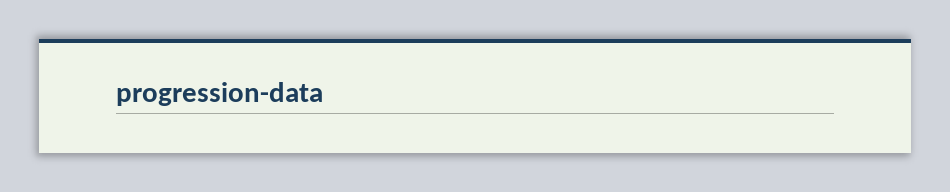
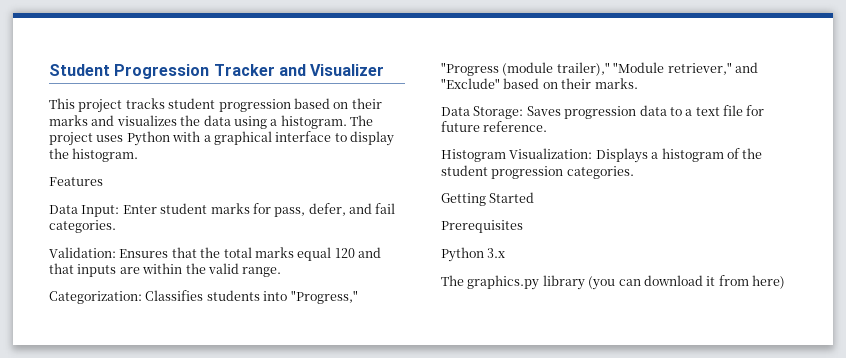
[116,82,323,106] progression-data -> [49,64,385,79] [49,98,382,113] [49,115,373,129] [49,131,394,146] [49,148,139,162] [49,177,103,186] [49,203,396,217] [49,220,116,233] [49,247,381,261] [49,263,282,277] [49,290,358,304] [441,62,758,76] [441,78,638,89] [441,105,765,119] [441,121,548,132] [441,148,763,163] [441,165,634,179] [441,192,535,206] [441,220,523,233] [441,247,506,262] [441,275,785,290] Student Progression Tracker and Visualizer // This project tracks student progression based on their marks and visualizes the data using a histogram. The project uses Python with a graphical interface to display the histogram. // Features // Data Input: Enter student marks for pass, defer, and fail categories. // Validation: Ensures that the total marks equal 120 and that inputs are within the valid range. // Categorization: Classifies students into "Progress," "Progress (module trailer)," "Module retriever," and "Exclude" based on their marks. // Data Storage: Saves progression data to a text file for future reference. // Histogram Visualization: Displays a histogram of the student progression categories. // Getting Started // Prerequisites // Python 3.x // The graphics.py library (you can download it from here)

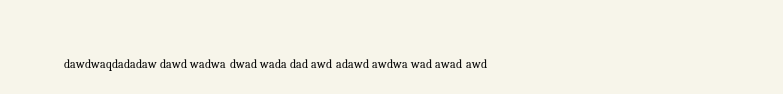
[49,64,385,79] [49,98,382,113] [49,115,373,129] [49,131,394,146] [49,148,139,162] [49,177,103,186] [49,203,396,217] [49,220,116,233] [49,247,381,261] [49,263,282,277] [49,290,358,304] [441,62,758,76] [441,78,638,89] [441,105,765,119] [441,121,548,132] [441,148,763,163] [441,165,634,179] [441,192,535,206] [441,220,523,233] [441,247,506,262] [441,275,785,290] Student Progression Tracker and Visualizer // This project tracks student progression based on their marks and visualizes the data using a histogram. The project uses Python with a graphical interface to display the histogram. // Features // Data Input: Enter student marks for pass, defer, and fail categories. // Validation: Ensures that the total marks equal 120 and that inputs are within the valid range. // Categorization: Classifies students into "Progress," "Progress (module trailer)," "Module retriever," and "Exclude" based on their marks. // Data Storage: Saves progression data to a text file for future reference. // Histogram Visualization: Displays a histogram of the student progression categories. // Getting Started // Prerequisites // Python 3.x // The graphics.py library (you can download it from here) -> [64,59,487,71] dawdwaqdadadaw dawd wadwa dwad wada dad awd adawd awdwa wad awad awd

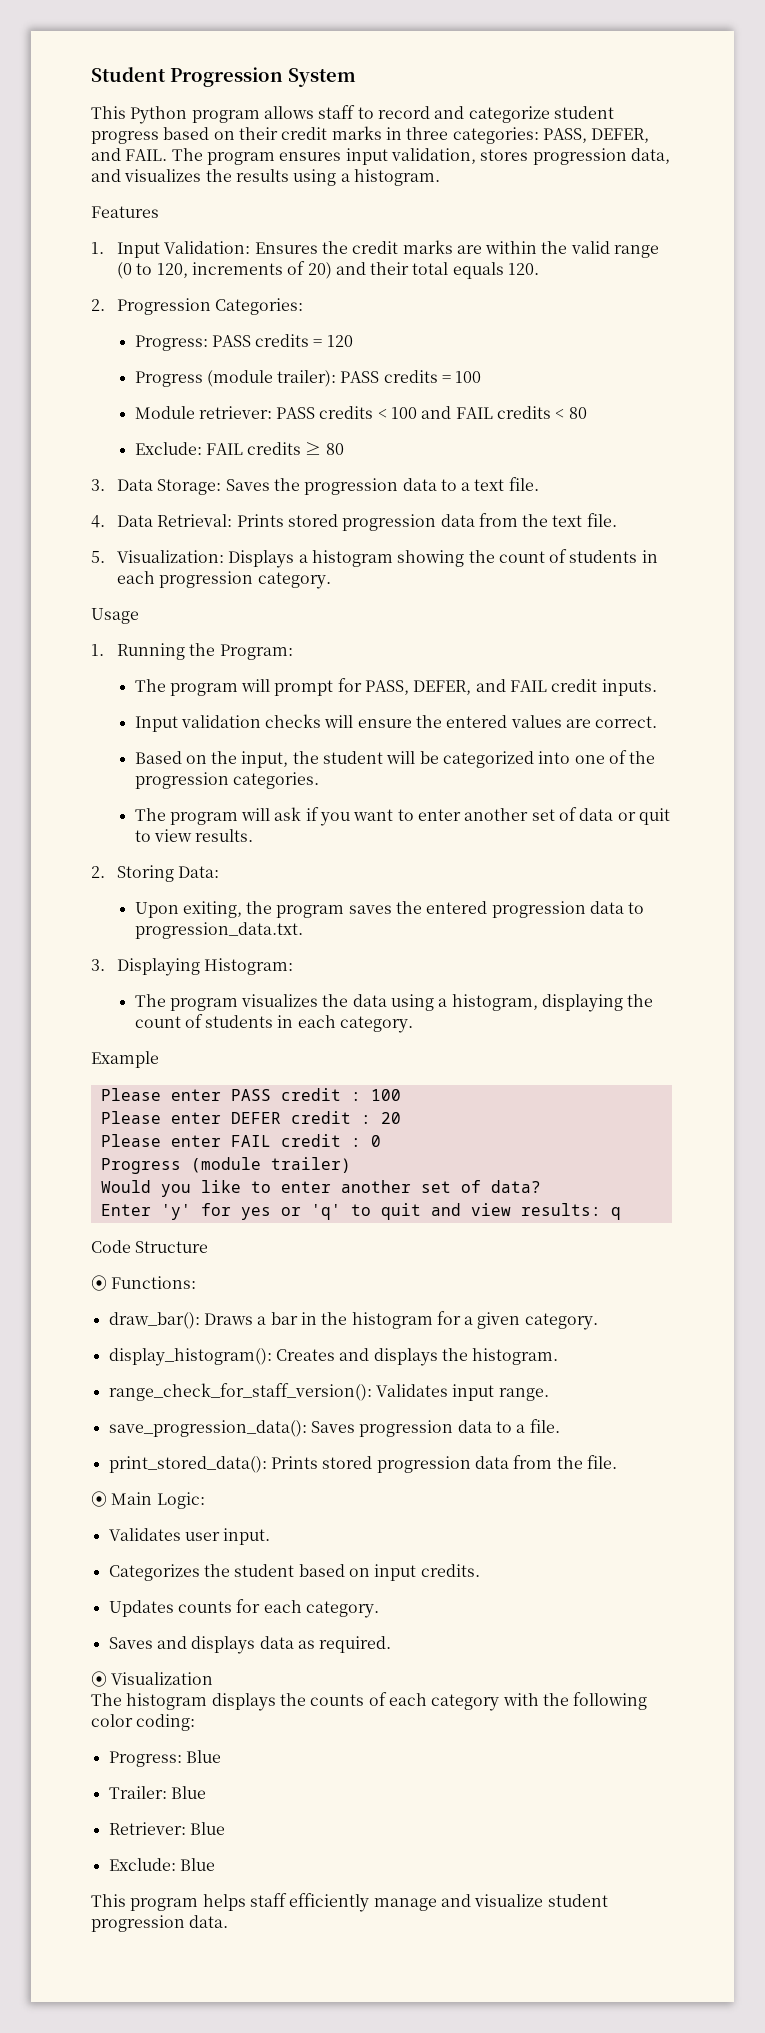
[64,59,487,71] dawdwaqdadadaw dawd wadwa dwad wada dad awd adawd awdwa wad awad awd -> [91,67,356,87] [91,105,614,124] [91,126,650,144] [91,148,670,165] [91,169,440,186] [91,206,159,218] [91,240,660,258] [116,261,540,279] [91,298,304,315] [134,334,353,351] [134,370,482,387] [134,406,587,419] [134,442,344,455] [91,477,539,495] [91,513,617,531] [91,549,658,568] [116,571,331,589] [91,608,139,624] [91,643,293,660] [134,678,657,696] [134,714,658,732] [134,750,656,768] [134,772,319,789] [134,807,670,826] [134,829,254,842] [91,865,220,882] [134,901,645,918] [134,922,303,939] [91,958,294,976] [134,994,654,1012] [134,1014,414,1033] [91,1051,159,1068] [100,1088,401,1101] [100,1111,401,1124] [100,1134,381,1147] [100,1157,351,1174] [100,1180,541,1197] [100,1203,621,1220] [91,1240,209,1253] [91,1275,197,1291] [108,1311,598,1330] [108,1348,559,1366] [108,1383,549,1401] [108,1419,560,1437] [108,1455,617,1473] [91,1491,205,1509] [108,1528,271,1545] [108,1564,480,1581] [108,1599,379,1618] [108,1636,392,1654] [91,1671,214,1687] [91,1692,648,1711] [91,1714,196,1731] [108,1750,221,1767] [108,1786,206,1799] [108,1822,225,1835] [108,1858,215,1871] [91,1893,608,1912] [91,1915,229,1932] Student Progression System // This Python program allows staff to record and categorize student progress based on their credit marks in three categories: PASS, DEFER, and FAIL. The program ensures input validation, stores progression data, and visualizes the results using a histogram. // Features // 1. Input Validation: Ensures the credit marks are within the valid range (0 to 120, increments of 20) and their total equals 120. // 2. Progression Categories: // Progress: PASS credits = 120 // Progress (module trailer): PASS credits = 100 // Module retriever: PASS credits < 100 and FAIL credits < 80 // Exclude: FAIL credits ≥ 80 // 3. Data Storage: Saves the progression data to a text file. // 4. Data Retrieval: Prints stored progression data from the text file. // 5. Visualization: Displays a histogram showing the count of students in each progression category. // Usage // 1. Running the Program: // The program will prompt for PASS, DEFER, and FAIL credit inputs. // Input validation checks will ensure the entered values are correct. // Based on the input, the student will be categorized into one of the progression categories. // The program will ask if you want to enter another set of data or quit to view results. // 2. Storing Data: // Upon exiting, the program saves the entered progression data to progression_data.txt. // 3. Displaying Histogram: // The program visualizes the data using a histogram, displaying the count of students in each category. // Example // Please enter PASS credit : 100 // Please enter DEFER credit : 20 // Please enter FAIL credit : 0 // Progress (module trailer) // Would you like to enter another set of data? // Enter 'y' for yes or 'q' to quit and view results: q // Code Structure // ⦿ Functions: // draw_bar(): Draws a bar in the histogram for a given category. // display_histogram(): Creates and displays the histogram. // range_check_for_staff_version(): Validates input range. // save_progression_data(): Saves progression data to a file. // print_stored_data(): Prints stored progression data from the file. // ⦿ Main Logic: // Validates user input. // Categorizes the student based on input credits. // Updates counts for each category. // Saves and displays data as required. // ⦿ Visualization // The histogram displays the counts of each category with the following color coding: // Progress: Blue // Trailer: Blue // Retriever: Blue // Exclude: Blue // This program helps staff efficiently manage and visualize student progression data.

